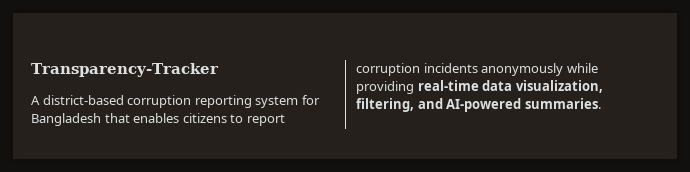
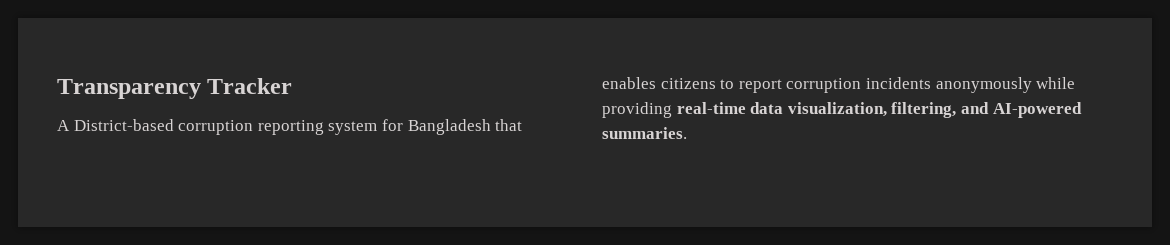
[31,63,219,77] Transparency-Tracker -> [57,78,293,99] Transparency Tracker
[42,95,124,105] district-based -> [73,119,174,131] District-based

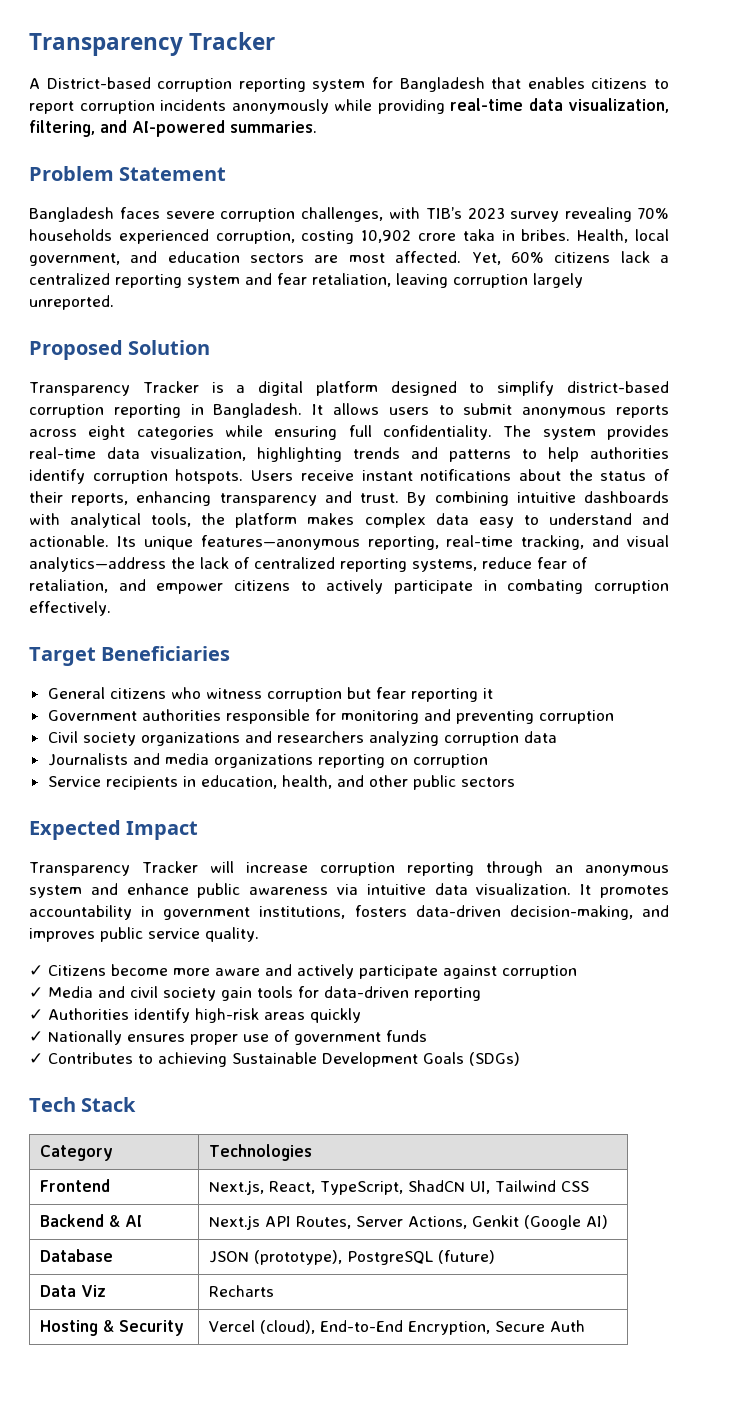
(687, 133) none -> [29,166,227,181] [29,207,669,222] [29,229,669,244] [29,251,670,266] [29,273,583,288] [29,295,114,310] [29,340,211,360] [29,381,669,396] [29,403,669,418] [29,425,669,440] [29,447,669,462] [29,469,670,484] [29,491,669,506] [29,513,669,528] [29,535,669,550] [29,557,588,572] [29,579,670,594] [29,601,111,616] [29,646,231,666] [47,687,493,702] [47,709,614,724] [47,731,557,746] [47,753,488,768] [47,775,515,790] [29,820,199,840] [29,861,669,876] [29,883,669,898] [29,905,669,920] [29,927,259,942] [29,964,577,979] [29,986,481,1001] [29,1008,361,1023] [29,1030,427,1045] [29,1052,520,1067] [29,1097,137,1112] [40,1145,114,1161] [209,1144,313,1161] [40,1179,111,1192] [209,1180,590,1195] [40,1214,143,1227] [209,1215,609,1230] [40,1249,114,1262] [209,1250,496,1265] [40,1285,107,1297] [209,1285,275,1297] [40,1320,185,1336] [209,1320,586,1335] // Problem Statement // Bangladesh faces severe corruption challenges, with TIB’s 2023 survey revealing 70% households experienced corruption, costing 10,902 crore taka in bribes. Health, local government, and education sectors are most affected. Yet, 60% citizens lack a centralized reporting system and fear retaliation, leaving corruption largely unreported. // Proposed Solution // Transparency Tracker is a digital platform designed to simplify district-based corruption reporting in Bangladesh. It allows users to submit anonymous reports across eight categories while ensuring full confidentiality. The system provides real-time data visualization, highlighting trends and patterns to help authorities identify corruption hotspots. Users receive instant notifications about the status of their reports, enhancing transparency and trust. By combining intuitive dashboards with analytical tools, the platform makes complex data easy to understand and actionable. Its unique features—anonymous reporting, real-time tracking, and visual analytics—address the lack of centralized reporting systems, reduce fear of retaliation, and empower citizens to actively participate in combating corruption effectively. // Target Beneficiaries // General citizens who witness corruption but fear reporting it // Government authorities responsible for monitoring and preventing corruption // Civil society organizations and researchers analyzing corruption data // Journalists and media organizations reporting on corruption // Service recipients in education, health, and other public sectors // Expected Impact // Transparency Tracker will increase corruption reporting through an anonymous system and enhance public awareness via intuitive data visualization. It promotes accountability in government institutions, fosters data-driven decision-making, and improves public service quality. // ✓ Citizens become more aware and actively participate against corruption // ✓ Media and civil society gain tools for data-driven reporting // ✓ Authorities identify high-risk areas quickly // ✓ Nationally ensures proper use of government funds // ✓ Contributes to achieving Sustainable Development Goals (SDGs) // Tech Stack // Category | Technologies // Frontend | Next.js, React, TypeScript, ShadCN UI, Tailwind CSS // Backend & AI | Next.js API Routes, Server Actions, Genkit (Google AI) // Database | JSON (prototype), PostgreSQL (future) // Data Viz | Recharts // Hosting & Security | Vercel (cloud), End-to-End Encryption, Secure Auth

